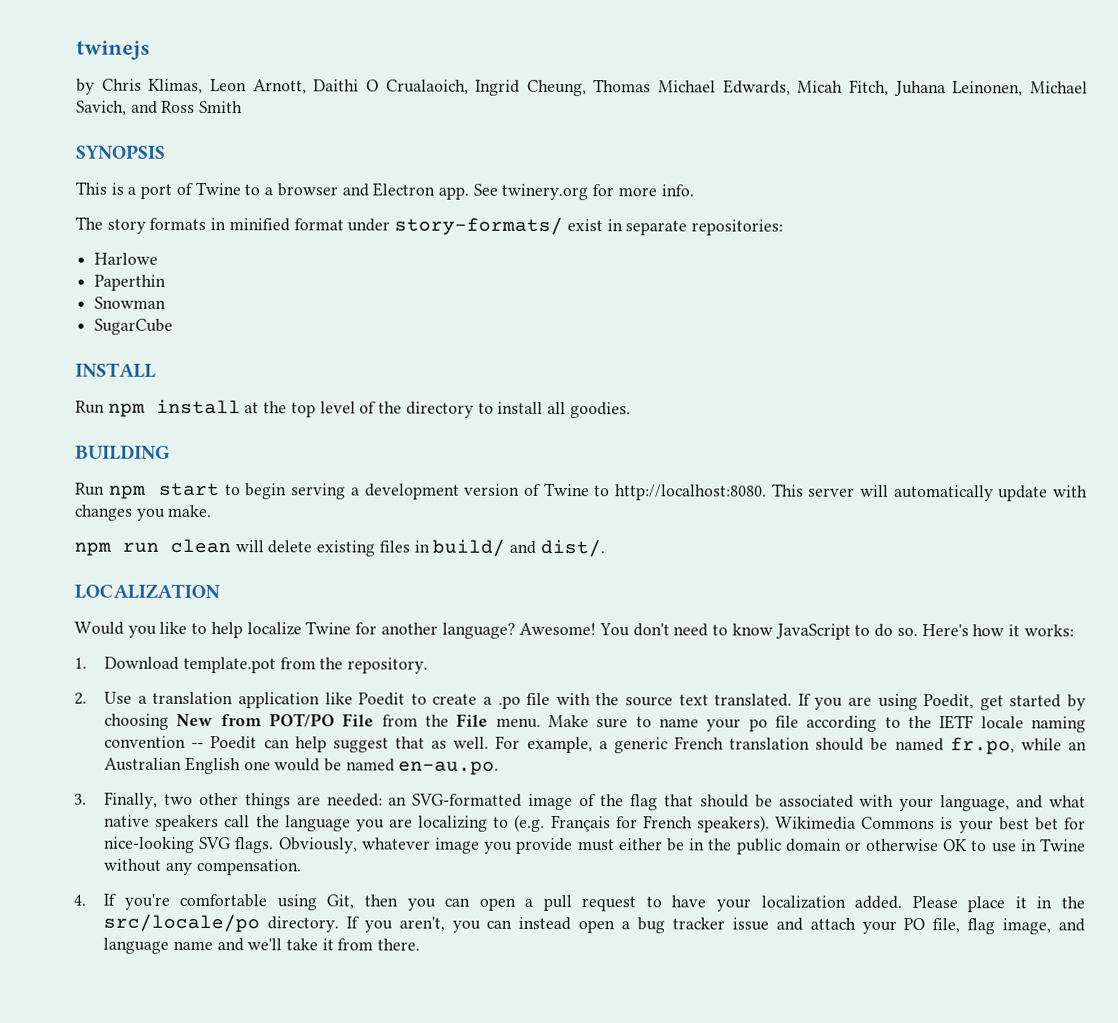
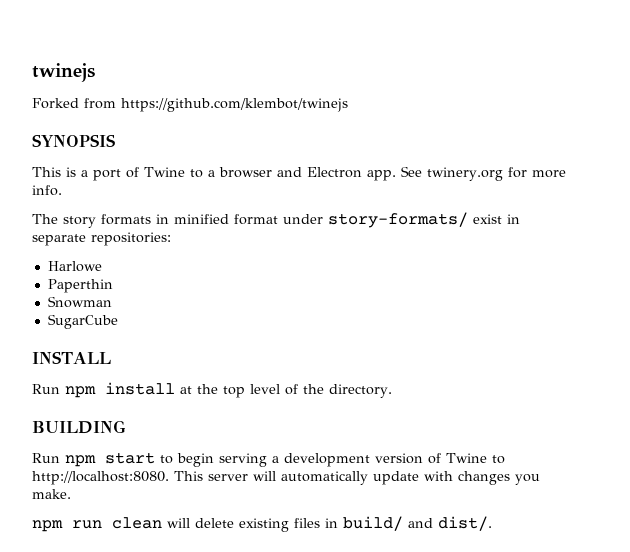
[76,78,1088,97] [76,100,244,116] by Chris Klimas, Leon Arnott, Daithi O Crualaoich, Ingrid Cheung, Thomas Michael Edwards, Micah Fitch, Juhana Leinonen, Michael Savich, and Ross Smith -> [32,98,348,112] Forked from https://github.com/klembot/twinejs
[405,401,631,419] directory to install all goodies. -> [329,384,392,398] directory.
[74,583,221,600] [74,621,1074,640] [74,656,428,674] [74,691,1086,711] [104,713,1087,733] [104,735,1087,755] [104,756,500,775] [74,791,1086,812] [104,814,1086,834] [104,836,1087,855] [103,858,302,876] [73,893,1085,913] [103,913,1085,935] [103,937,421,954] // LOCALIZATION // Would you like to help localize Twine for another language? Awesome! You don't need to know JavaScript to do so. Here's how it works: // 1. Download template.pot from the repository. // 2. Use a translation application like Poedit to create a .po file with the source text translated. If you are using Poedit, get started by choosing New from POT/PO File from the File menu. Make sure to name your po file according to the IETF locale naming convention -- Poedit can help suggest that as well. For example, a generic French translation should be named fr.po, while an Australian English one would be named en-au.po. // 3. Finally, two other things are needed: an SVG-formatted image of the flag that should be associated with your language, and what native speakers call the language you are localizing to (e.g. Français for French speakers). Wikimedia Commons is your best bet for nice-looking SVG flags. Obviously, whatever image you provide must either be in the public domain or otherwise OK to use in Twine without any compensation. // 4. If you're comfortable using Git, then you can open a pull request to have your localization added. Please place it in the src/locale/po directory. If you aren't, you can instead open a bug tracker issue and attach your PO file, flag image, and language name and we'll take it from there. -> (492, 523) none

